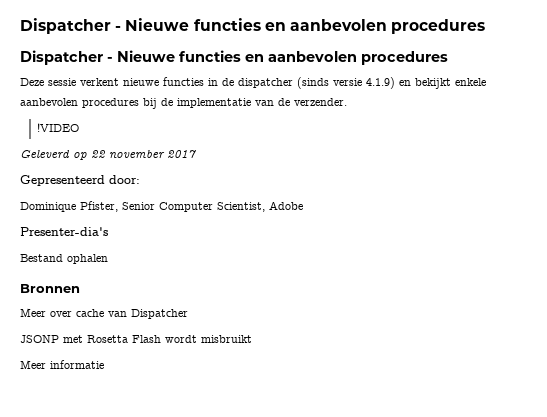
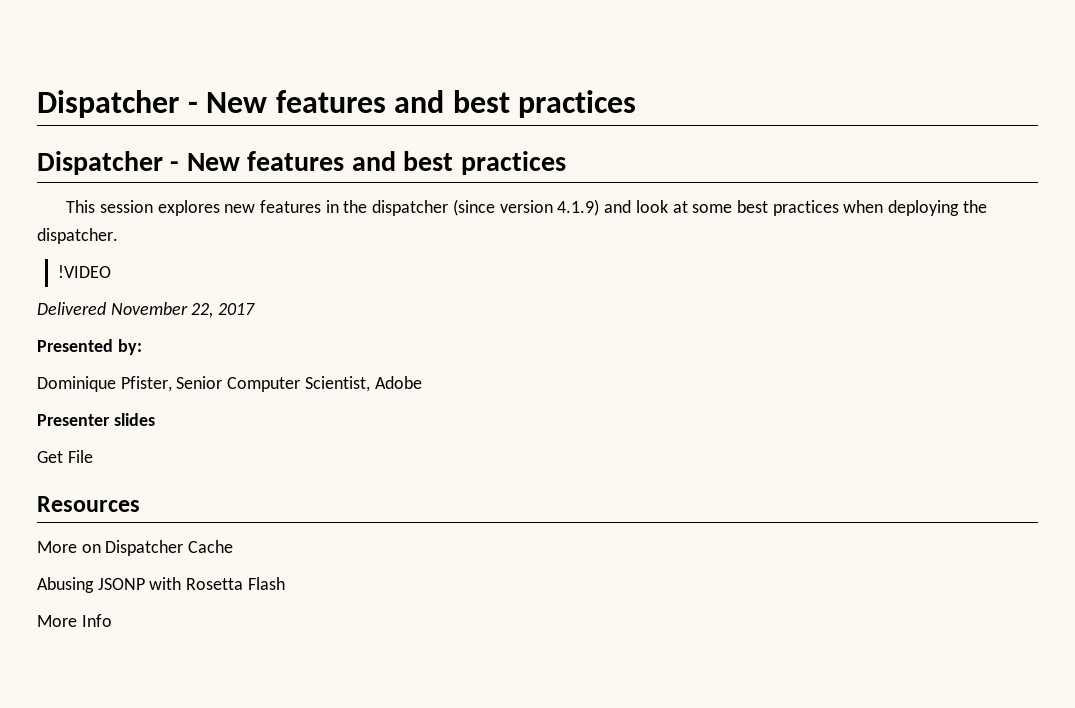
[20,18,486,34] [20,50,448,65] [20,77,486,89] [20,98,347,109] [37,123,80,132] [20,149,165,160] Dispatcher - Nieuwe functies en aanbevolen procedures // Dispatcher - Nieuwe functies en aanbevolen procedures // Deze sessie verkent nieuwe functies in de dispatcher (sinds versie 4.1.9) en bekijkt enkele aanbevolen procedures bij de implementatie van de verzender. // !VIDEO // Geleverd op 22 november -> [37,90,637,118] [37,151,566,175] [66,199,987,216] [37,228,118,244] [57,265,111,278] [37,302,214,318] Dispatcher - New features and best practices // Dispatcher - New features and best practices // This session explores new features in the dispatcher (since version 4.1.9) and look at some best practices when deploying the dispatcher. // !VIDEO // Delivered November 22,
[20,175,140,186] Gepresenteerd door: -> [37,339,142,355] Presented by:
[20,227,108,236] [20,254,108,264] [20,284,80,293] [20,308,188,319] [20,335,252,343] [20,360,104,369] Presenter-dia's // Bestand ophalen // Bronnen // Meer over cache van Dispatcher // JSONP met Rosetta Flash wordt misbruikt // Meer informatie -> [37,413,155,426] [37,450,93,463] [37,496,140,512] [37,540,234,556] [37,577,285,593] [37,614,112,627] Presenter slides // Get File // Resources // More on Dispatcher Cache // Abusing JSONP with Rosetta Flash // More Info

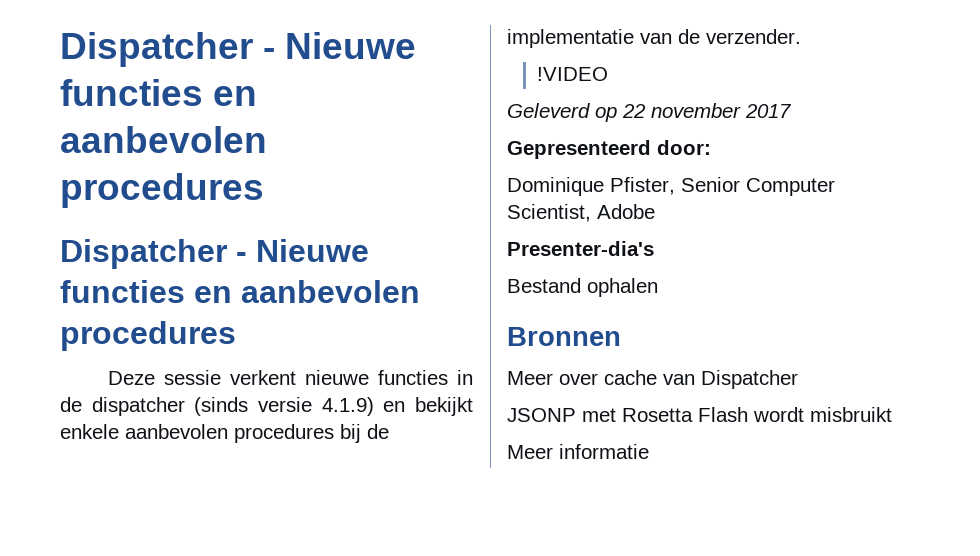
[37,90,637,118] [37,151,566,175] [66,199,987,216] [37,228,118,244] [57,265,111,278] [37,302,214,318] Dispatcher - New features and best practices // Dispatcher - New features and best practices // This session explores new features in the dispatcher (since version 4.1.9) and look at some best practices when deploying the dispatcher. // !VIDEO // Delivered November 22, -> [60,32,416,67] [60,79,257,106] [60,126,267,153] [60,173,264,208] [60,239,369,269] [60,280,420,303] [60,321,236,351] [107,370,473,385] [60,397,473,416] [60,424,389,443] [507,29,801,48] [536,67,608,81] [507,103,741,122] Dispatcher - Nieuwe functies en aanbevolen procedures // Dispatcher - Nieuwe functies en aanbevolen procedures // Deze sessie verkent nieuwe functies in de dispatcher (sinds versie 4.1.9) en bekijkt enkele aanbevolen procedures bij de implementatie van de verzender. // !VIDEO // Geleverd op 22 november
[37,339,142,355] Presented by: -> [507,140,711,159] Gepresenteerd door:
[37,413,155,426] [37,450,93,463] [37,496,140,512] [37,540,234,556] [37,577,285,593] [37,614,112,627] Presenter slides // Get File // Resources // More on Dispatcher Cache // Abusing JSONP with Rosetta Flash // More Info -> [507,241,654,256] [507,278,658,297] [507,327,621,346] [507,370,798,389] [507,407,892,422] [507,444,649,459] Presenter-dia's // Bestand ophalen // Bronnen // Meer over cache van Dispatcher // JSONP met Rosetta Flash wordt misbruikt // Meer informatie

